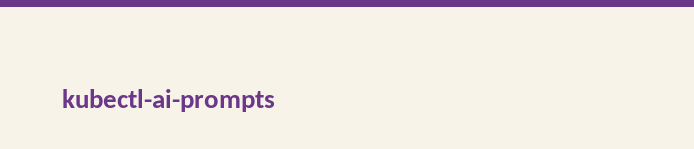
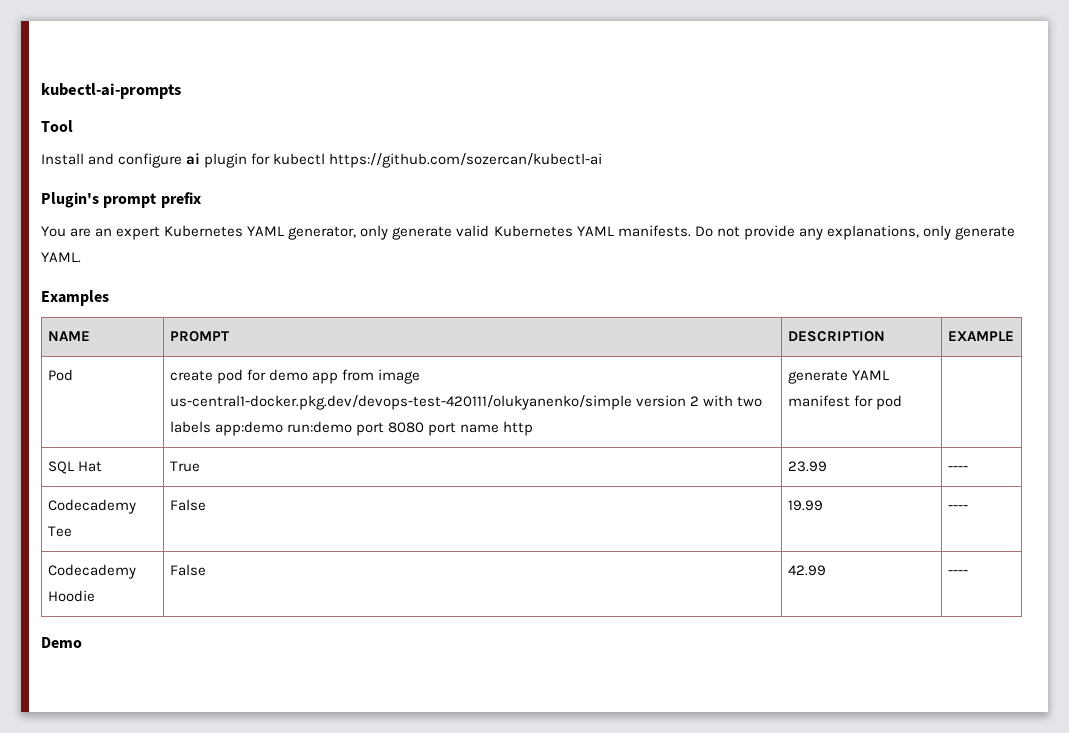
(275, 100) none -> [41,120,73,132] [41,153,603,168] [41,192,201,208] [41,225,1015,240] [41,252,81,263] [41,290,109,306] [47,331,90,341] [169,331,229,342] [787,331,885,342] [947,331,1014,341] [47,369,73,381] [169,369,420,384] [169,395,762,410] [169,421,534,436] [787,370,889,384] [787,395,902,410] [47,461,102,474] [169,461,200,472] [787,461,827,472] [947,466,968,471] [47,499,136,514] [47,526,72,537] [169,499,206,511] [787,500,823,511] [947,505,968,510] [47,564,136,579] [47,590,95,602] [169,564,206,576] [787,565,826,576] [947,570,968,575] [41,637,82,648] // Tool // Install and configure ai plugin for kubectl https://github.com/sozercan/kubectl-ai // Plugin's prompt prefix // You are an expert Kubernetes YAML generator, only generate valid Kubernetes YAML manifests. Do not provide any explanations, only generate YAML. // Examples // NAME | PROMPT | DESCRIPTION | EXAMPLE // Pod | create pod for demo app from image us-central1-docker.pkg.dev/devops-test-420111/olukyanenko/simple version 2 with two labels app:demo run:demo port 8080 port name http | generate YAML manifest for pod | // SQL Hat | True | 23.99 | ---- // Codecademy Tee | False | 19.99 | ---- // Codecademy Hoodie | False | 42.99 | ---- // Demo

